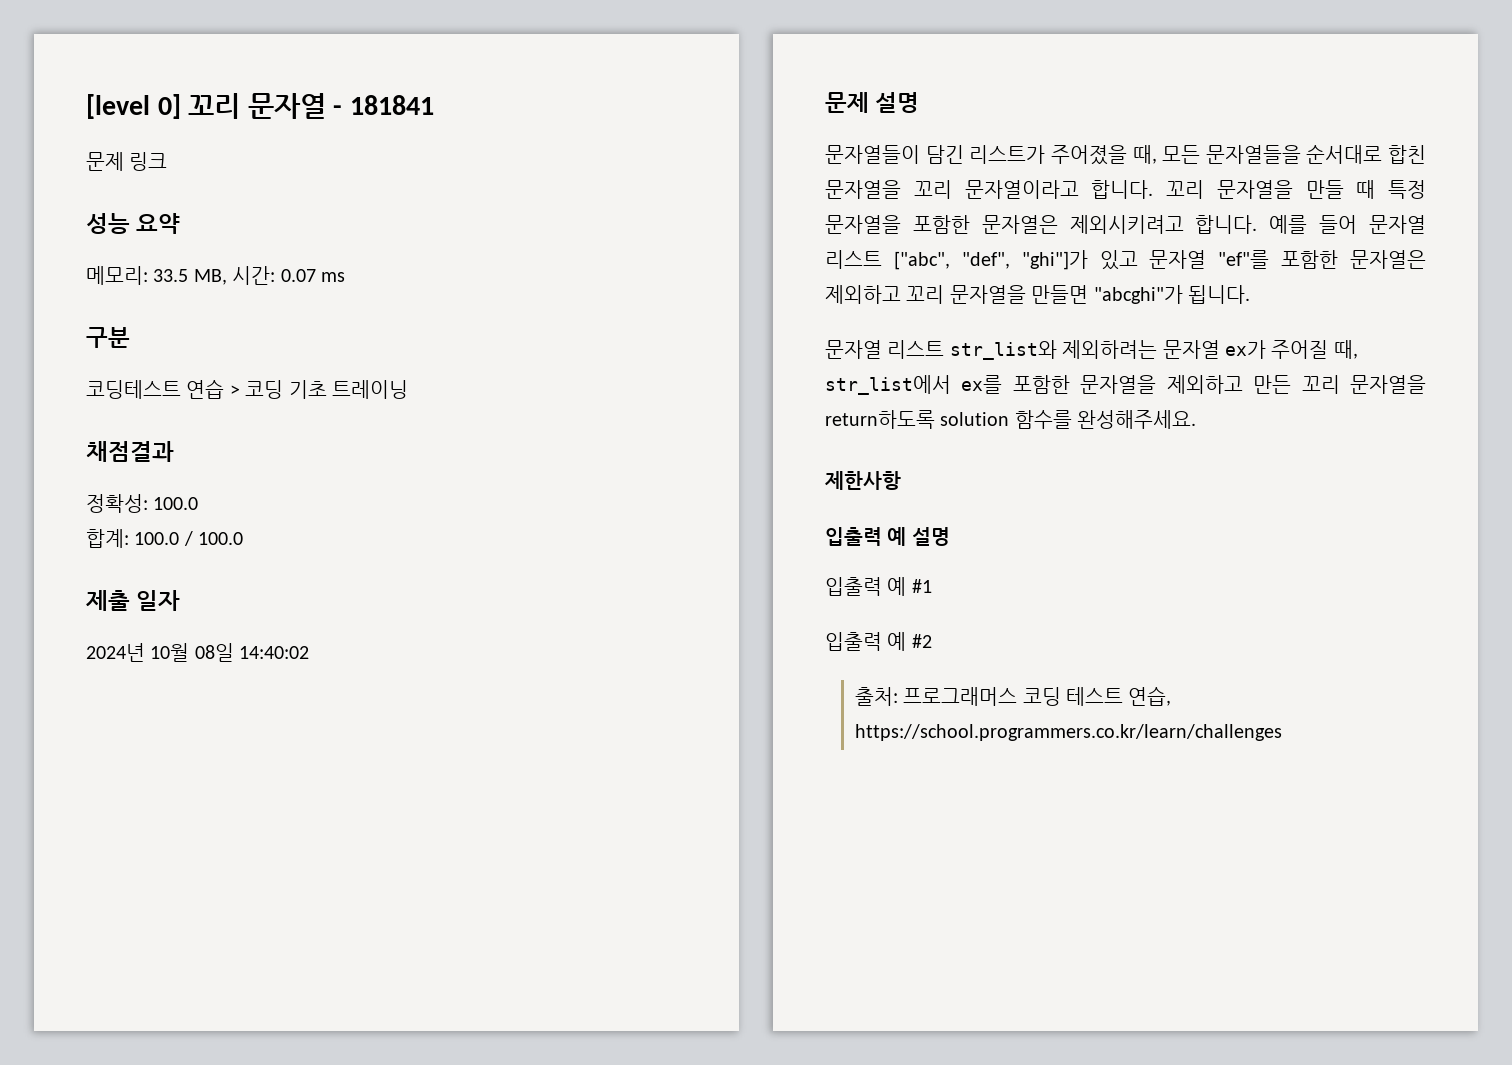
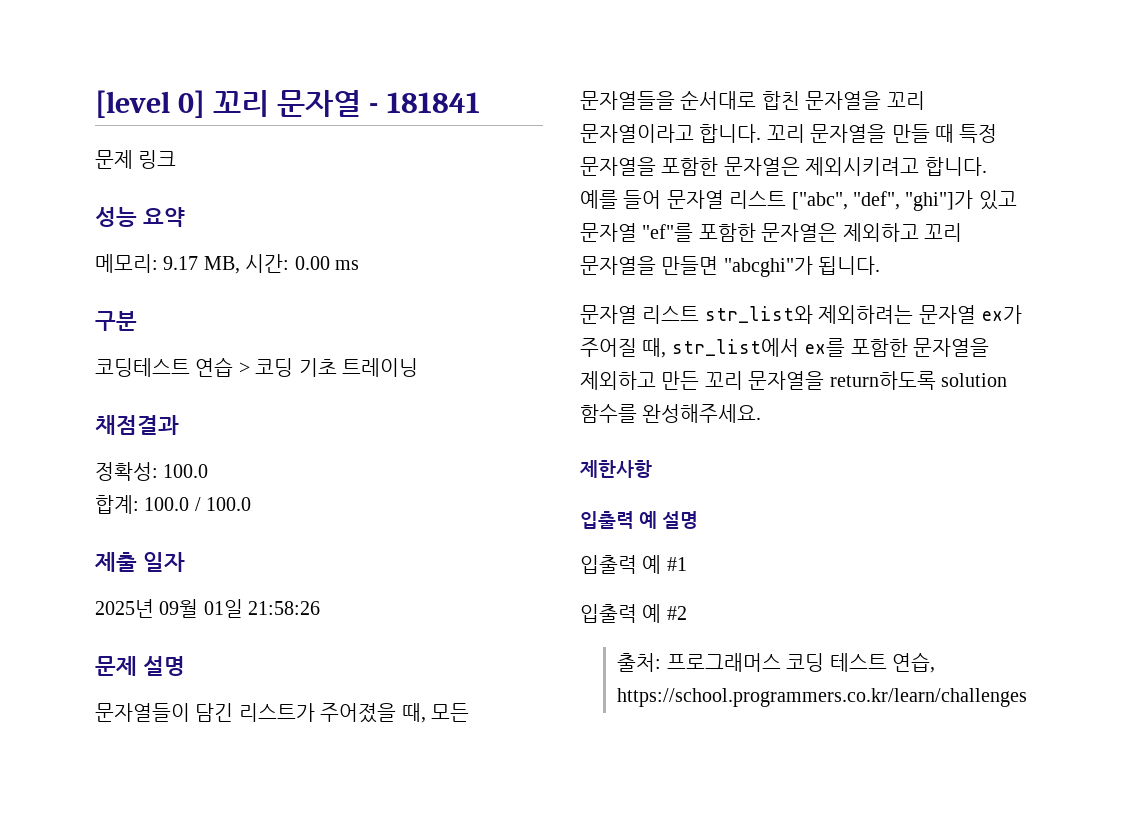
[153,269,189,282] 33.5 -> [163,256,199,270] 9.17
[280,269,316,282] 0.07 -> [294,256,330,270] 0.00
[86,643,310,662] 2024년 10월 08일 14:40:02 -> [95,599,321,618] 2025년 09월 01일 21:58:26

